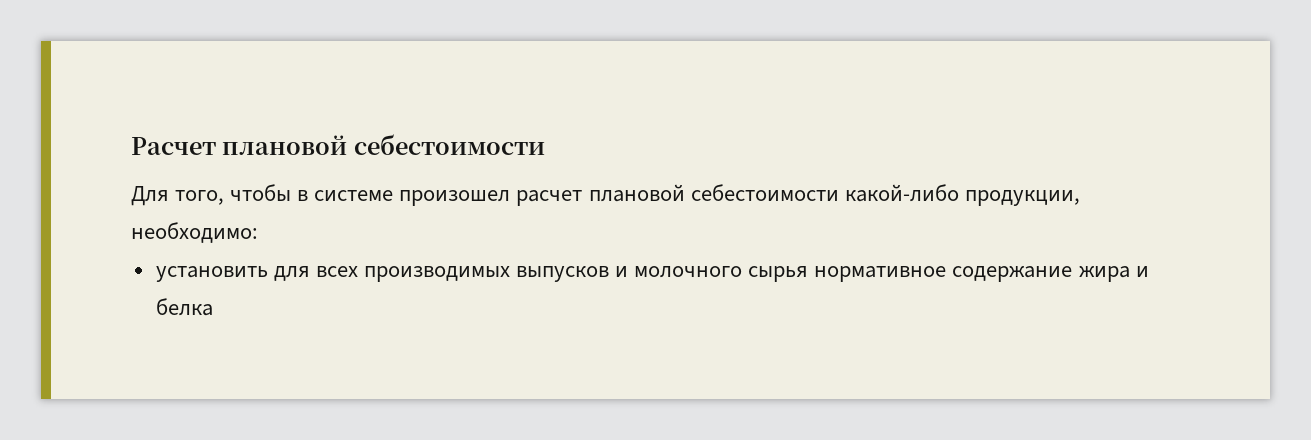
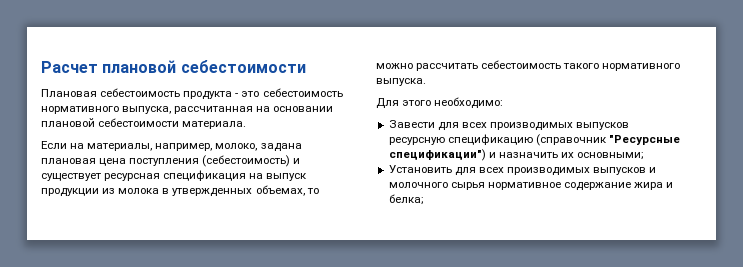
[131,184,1080,206] [131,222,258,243] [155,266,268,282] Для того, чтобы в системе произошел расчет плановой себестоимости какой-либо продукции, необходимо: // установить -> [41,88,343,100] [41,106,334,114] [41,118,247,129] [41,141,302,152] [41,155,301,167] [41,170,308,181] [41,185,319,197] [376,60,681,71] [376,78,426,86] [376,97,504,109] [388,120,630,131] [388,134,680,146] [388,149,645,161] [388,165,452,173] Плановая себестоимость продукта - это себестоимость нормативного выпуска, рассчитанная на основании плановой себестоимости материала. // Если на материалы, например, молоко, задана плановая цена поступления (себестоимость) и существует ресурсная спецификация на выпуск продукции из молока в утвержденных объемах, то можно рассчитать себестоимость такого нормативного выпуска. // Для этого необходимо: // Завести для всех производимых выпусков ресурсную спецификацию (справочник "Ресурсные спецификации") и назначить их основными; // Установить
[155,298,213,316] белка -> [388,194,424,205] белка;

